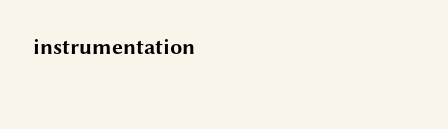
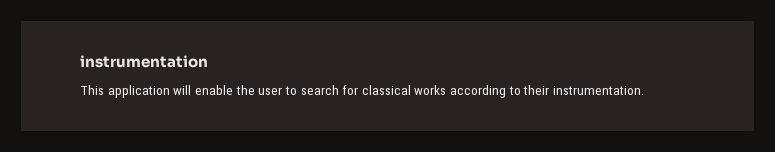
(195, 46) none -> [80,85,645,98] // This application will enable the user to search for classical works according to their instrumentation.

